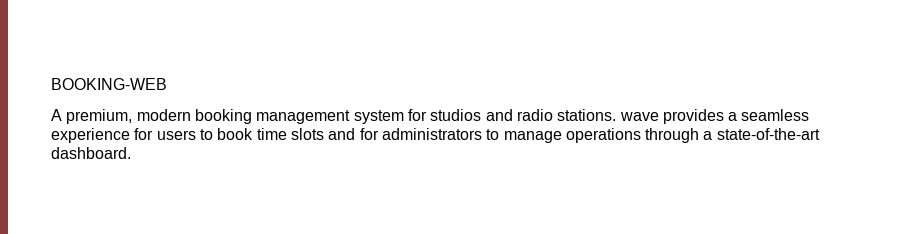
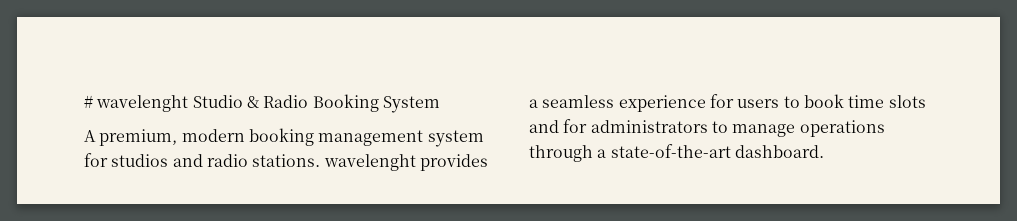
[51,78,167,90] BOOKING-WEB -> [84,94,440,113] # wavelenght Studio & Radio Booking System
[619,112,659,121] wave -> [323,154,416,171] wavelenght

